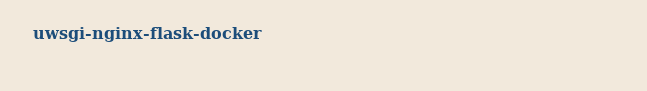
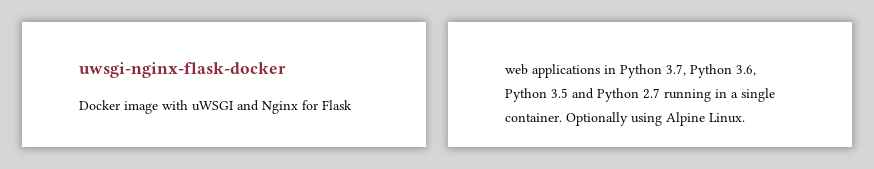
(262, 34) none -> [79,100,352,114] [505,64,756,78] [505,88,775,102] [505,112,745,126] // Docker image with uWSGI and Nginx for Flask web applications in Python 3.7, Python 3.6, Python 3.5 and Python 2.7 running in a single container. Optionally using Alpine Linux.

